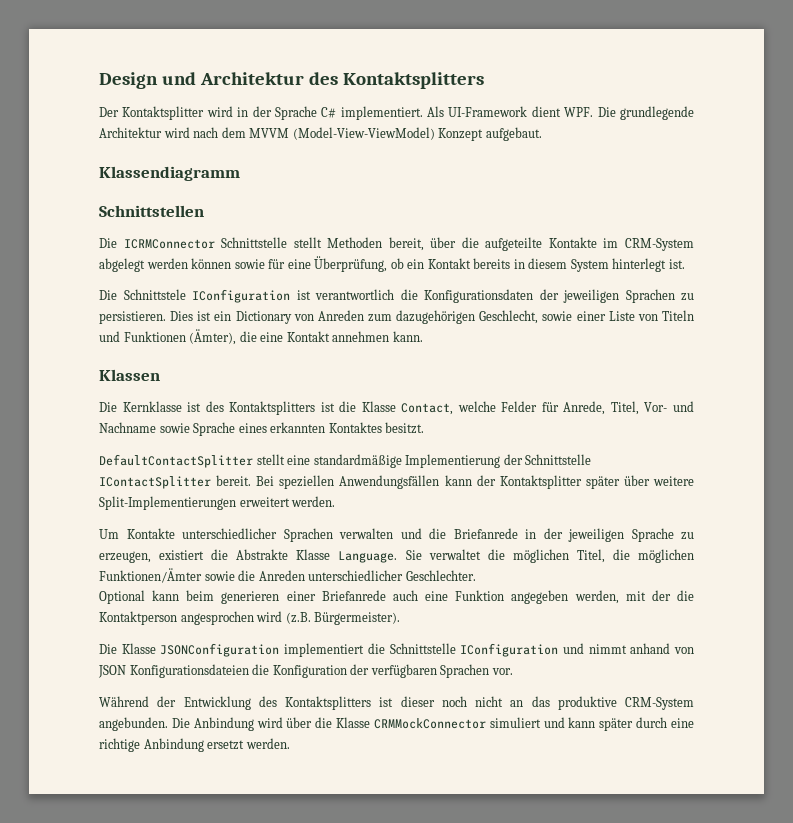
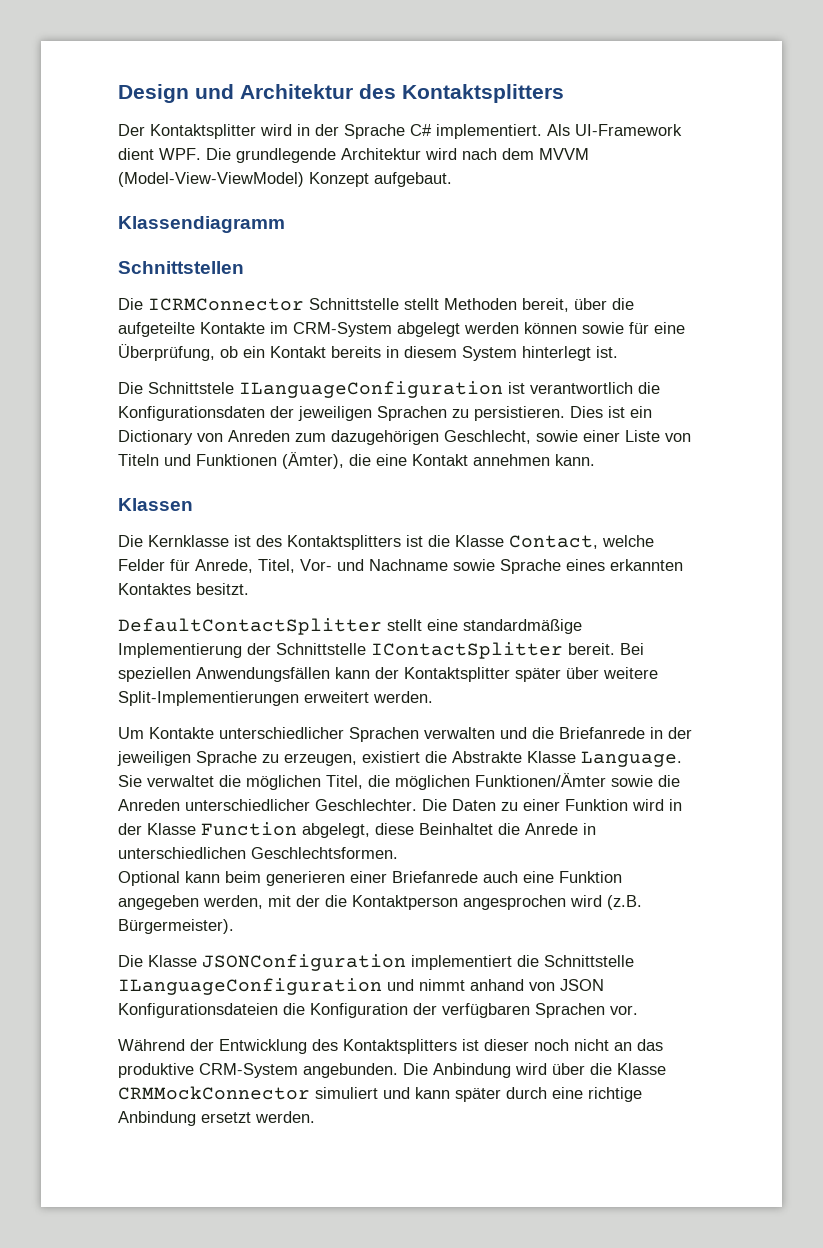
[192,289,290,303] IConfiguration -> [239,381,503,398] ILanguageConfiguration
(476, 575) none -> [422,799,682,811] [118,822,596,838] [118,847,398,859] Die Daten zu einer Funktion wird in der Klasse Function abgelegt, diese Beinhaltet die Anrede in unterschiedlichen Geschlechtsformen.
[460,643,559,657] IConfiguration -> [118,978,382,995] ILanguageConfiguration

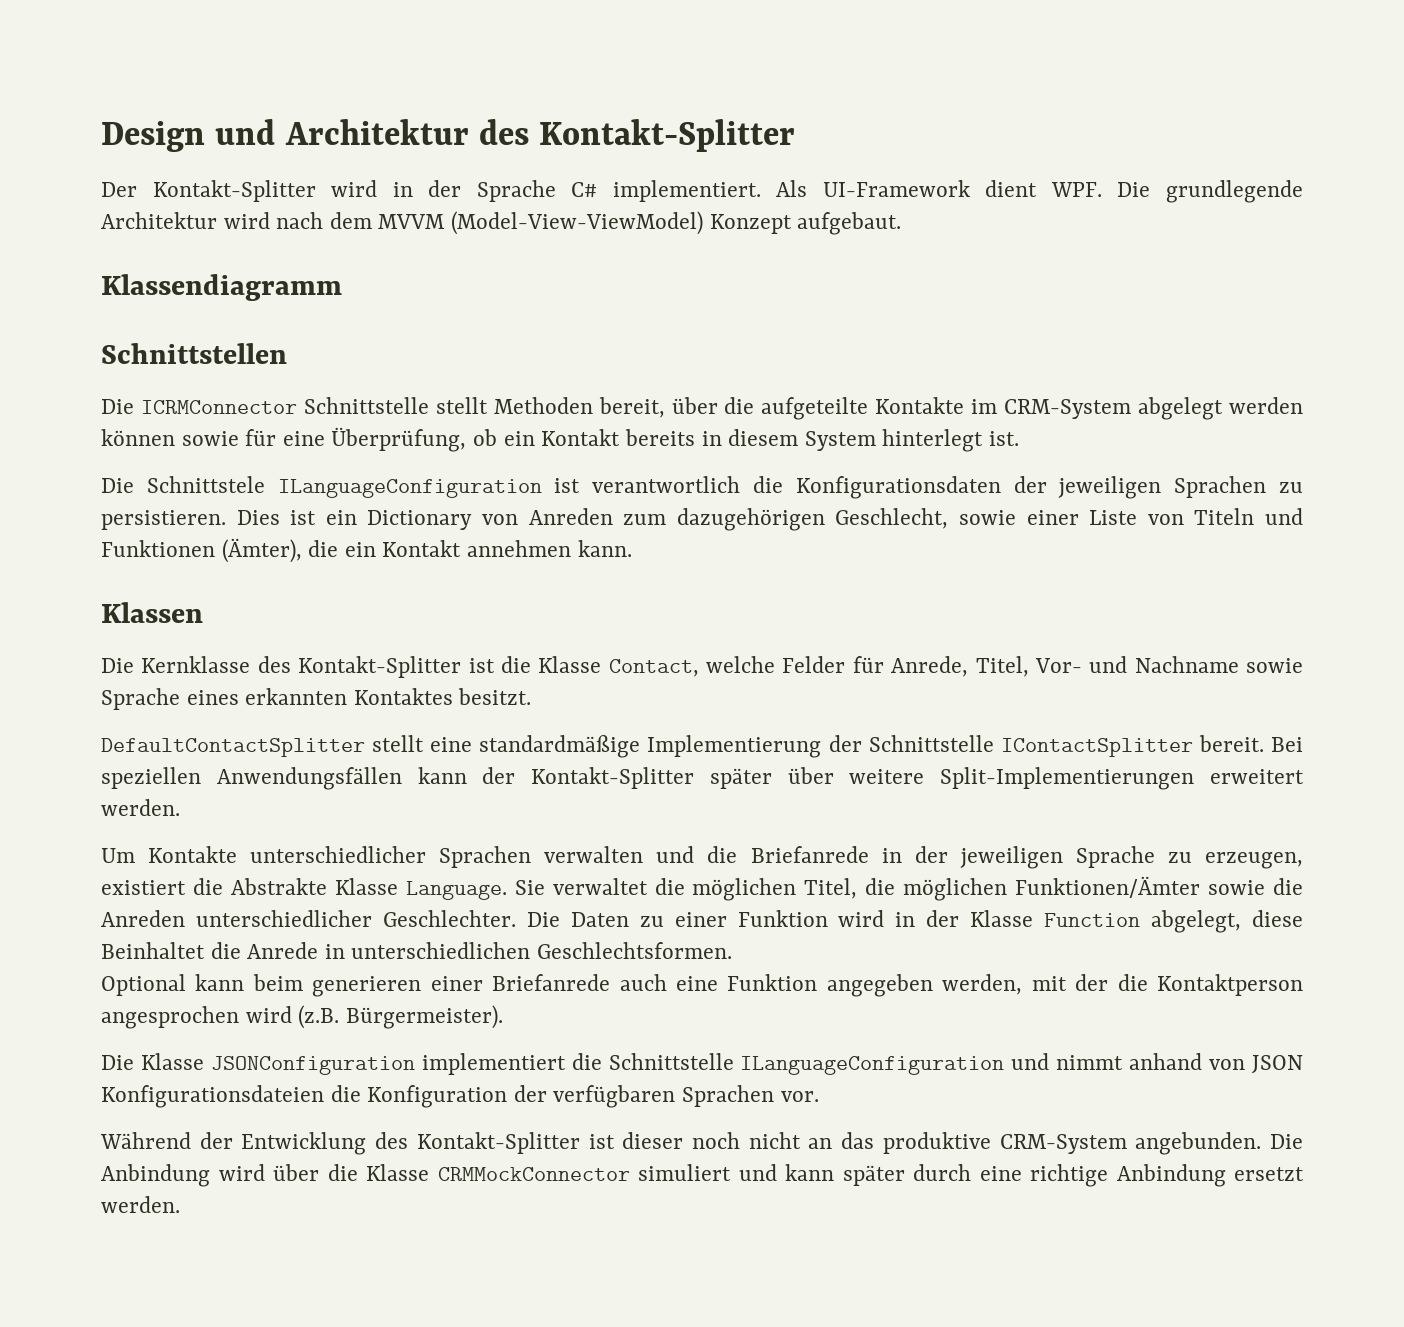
[402,84,564,103] Kontaktsplitters -> [539,119,796,152] Kontakt-Splitter
[150,124,256,139] Kontaktsplitter -> [152,180,316,202] Kontakt-Splitter
[376,454,407,466] eine -> [344,542,376,557] ein
[234,535,401,550] ist des Kontaktsplitters -> [257,656,462,678] des Kontakt-Splitter
[404,667,510,682] Kontaktsplitter -> [531,767,695,789] Kontakt-Splitter
[343,1039,457,1054] Kontaktsplitters -> [416,1132,580,1154] Kontakt-Splitter

